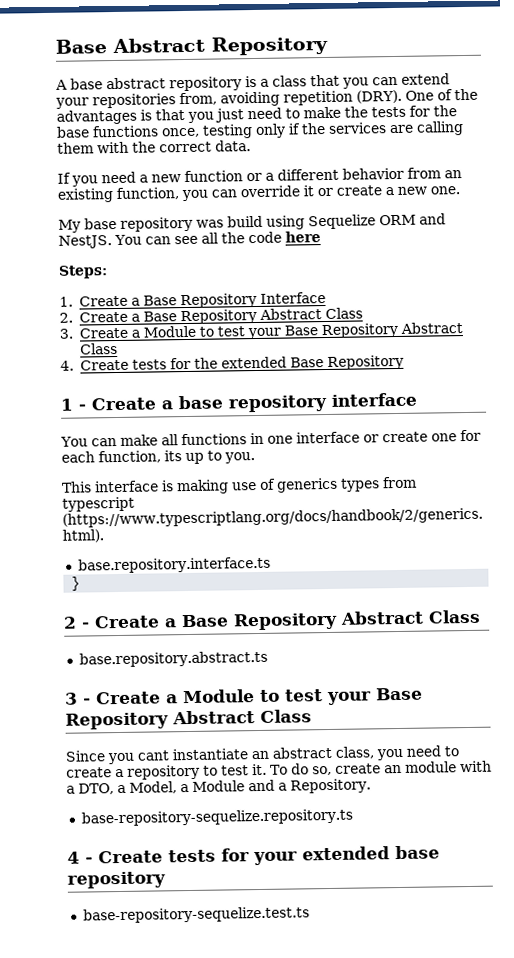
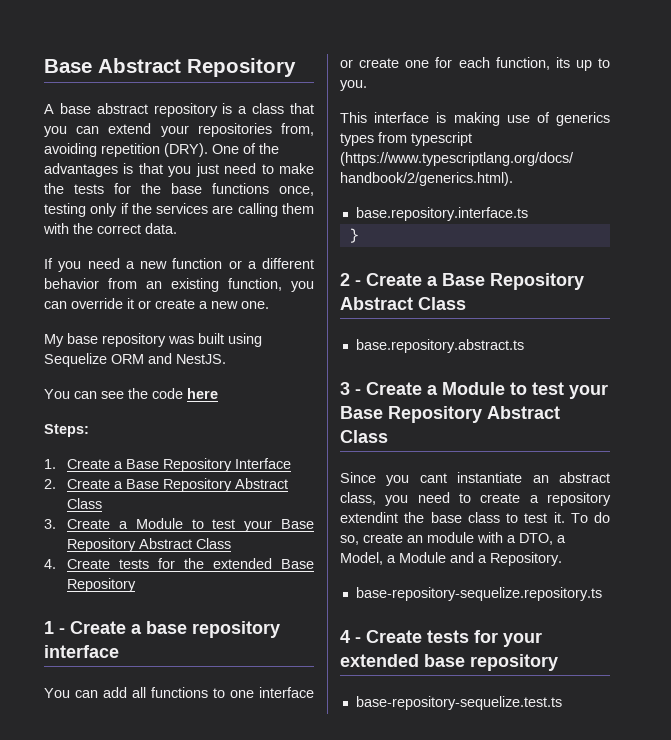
[227,215,263,228] build -> [198,333,224,344] built
(112, 242) none -> (226, 359) //
[200,232,219,244] all -> (124, 395) none
[119,434,158,446] make -> [103,687,127,698] add
[249,432,264,445] in -> [213,688,225,698] to
(200, 772) none -> [340,512,500,523] extendint the base class

